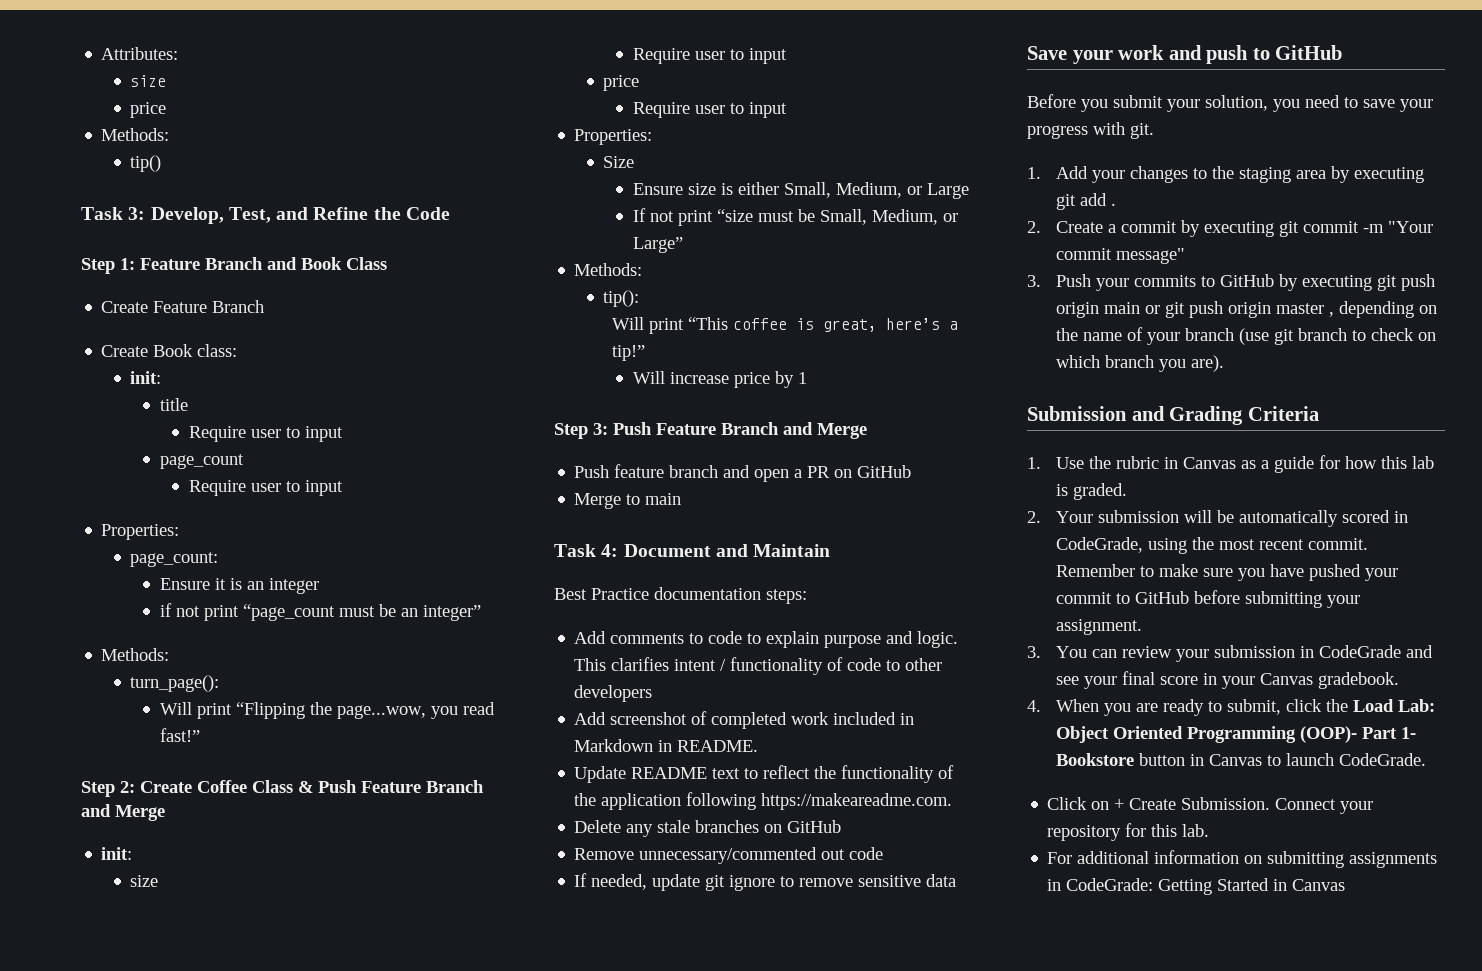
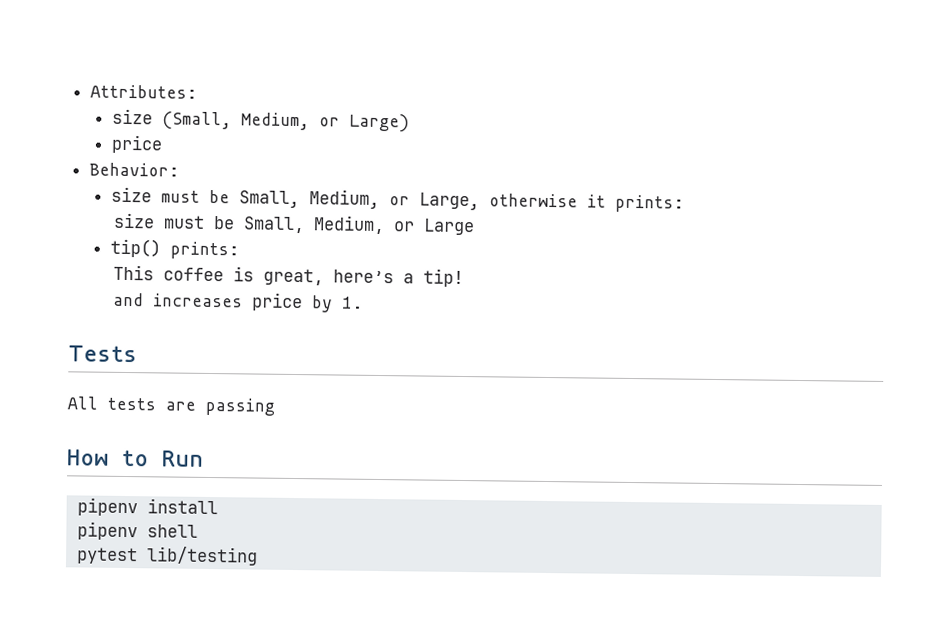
[130,102,167,118] [101,128,170,141] [130,155,162,172] [81,207,450,224] [81,257,387,274] [101,300,265,313] [101,344,238,357] [130,371,162,384] [159,398,188,411] [188,426,343,442] [159,454,244,469] [188,480,343,496] [101,524,180,540] [130,552,219,567] [159,578,319,594] [159,603,481,621] [101,648,170,661] [130,675,220,692] [159,702,495,719] [159,728,200,742] [81,780,484,797] [81,804,165,821] [101,847,133,860] [130,875,159,887] [632,48,787,64] [603,75,640,91] [632,102,787,118] [574,129,653,145] [603,156,635,168] [632,182,969,199] [632,208,958,226] [632,237,683,253] [574,263,643,276] [603,290,640,307] [612,317,729,334] // price // Methods: // tip() // Task 3: Develop, Test, and Refine the Code // Step 1: Feature Branch and Book Class // Create Feature Branch // Create Book class: // init: // title // Require user to input // page_count // Require user to input // Properties: // page_count: // Ensure it is an integer // if not print “page_count must be an integer” // Methods: // turn_page(): // Will print “Flipping the page...wow, you read fast!” // Step 2: Create Coffee Class & Push Feature Branch and Merge // init: // size // Require user to input // price // Require user to input // Properties: // Size // Ensure size is either Small, Medium, or Large // If not print “size must be Small, Medium, or Large” // Methods: // tip(): // Will print “This -> [162,111,411,133] [111,134,164,154] [89,162,180,177] [111,186,685,213] [112,212,475,236] [110,238,240,260] [112,264,154,281] (Small, Medium, or Large) // price // Behavior: // size must be Small, Medium, or Large, otherwise it prints: // size must be Small, Medium, or Large // tip() prints: // This
[612,345,646,361] [632,371,807,388] [554,422,867,439] [574,464,912,482] [574,493,682,509] [554,544,831,557] [554,587,807,604] [574,631,959,648] [574,657,943,675] [574,685,653,702] [574,711,915,729] [574,739,759,752] [574,765,955,783] [574,792,953,810] [574,820,842,837] [574,847,884,864] [574,873,957,891] [1027,45,1343,64] [1027,94,1433,112] [1027,122,1154,139] [1027,166,1425,183] [1056,193,1117,210] [1027,220,1434,237] [1056,248,1186,264] [1027,274,1436,291] [1056,301,1438,318] [1056,327,1437,345] [1056,355,1225,372] [1027,406,1319,425] [1027,455,1435,473] [1056,483,1128,500] [1027,510,1409,527] [1056,537,1369,554] [1056,564,1399,581] [1056,590,1361,608] [1056,619,1143,635] [1027,645,1434,662] [1056,671,1400,689] [1027,699,1436,716] [1056,726,1417,743] [1056,753,1427,766] [1047,797,1374,814] [1047,823,1210,841] [1047,850,1438,868] [1047,878,1346,895] tip!” // Will increase price by 1 // Step 3: Push Feature Branch and Merge // Push feature branch and open a PR on GitHub // Merge to main // Task 4: Document and Maintain // Best Practice documentation steps: // Add comments to code to explain purpose and logic. This clarifies intent / functionality of code to other developers // Add screenshot of completed work included in Markdown in README. // Update README text to reflect the functionality of the application following https://makeareadme.com. // Delete any stale branches on GitHub // Remove unnecessary/commented out code // If needed, update git ignore to remove sensitive data // Save your work and push to GitHub // Before you submit your solution, you need to save your progress with git. // 1. Add your changes to the staging area by executing git add . // 2. Create a commit by executing git commit -m "Your commit message" // 3. Push your commits to GitHub by executing git push origin main or git push origin master , depending on the name of your branch (use git branch to check on which branch you are). // Submission and Grading Criteria // 1. Use the rubric in Canvas as a guide for how this lab is graded. // 2. Your submission will be automatically scored in CodeGrade, using the most recent commit. Remember to make sure you have pushed your commit to GitHub before submitting your assignment. // 3. You can review your submission in CodeGrade and see your final score in your Canvas gradebook. // 4. When you are ready to submit, click the Load Lab: Object Oriented Programming (OOP)- Part 1- Bookstore button in Canvas to launch CodeGrade. // Click on + Create Submission. Connect your repository for this lab. // For additional information on submitting assignments in CodeGrade: Getting Started in Canvas -> [422,268,464,287] [112,292,363,313] [68,345,137,363] [67,396,275,416] [67,449,204,467] [76,497,218,517] [76,521,198,541] [75,546,258,566] tip! // and increases price by 1. // Tests // All tests are passing // How to Run // pipenv install // pipenv shell // pytest lib/testing

